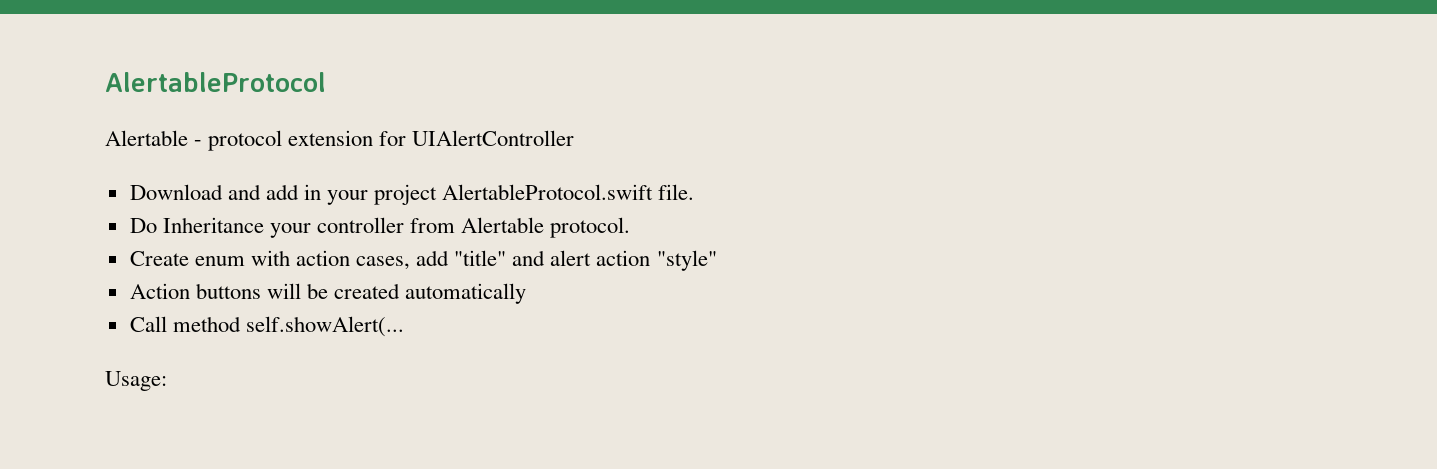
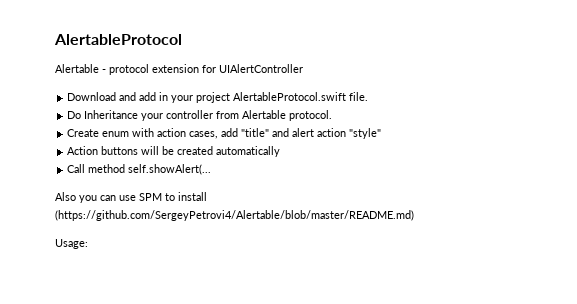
(404, 326) none -> [55,192,207,203] [55,210,414,221] // Also you can use SPM to install (https://github.com/SergeyPetrovi4/Alertable/blob/master/README.md)

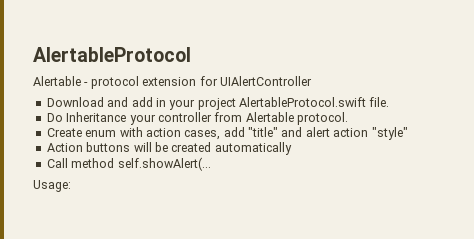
[55,192,207,203] [55,210,414,221] // Also you can use SPM to install (https://github.com/SergeyPetrovi4/Alertable/blob/master/README.md) -> (211, 164) none

